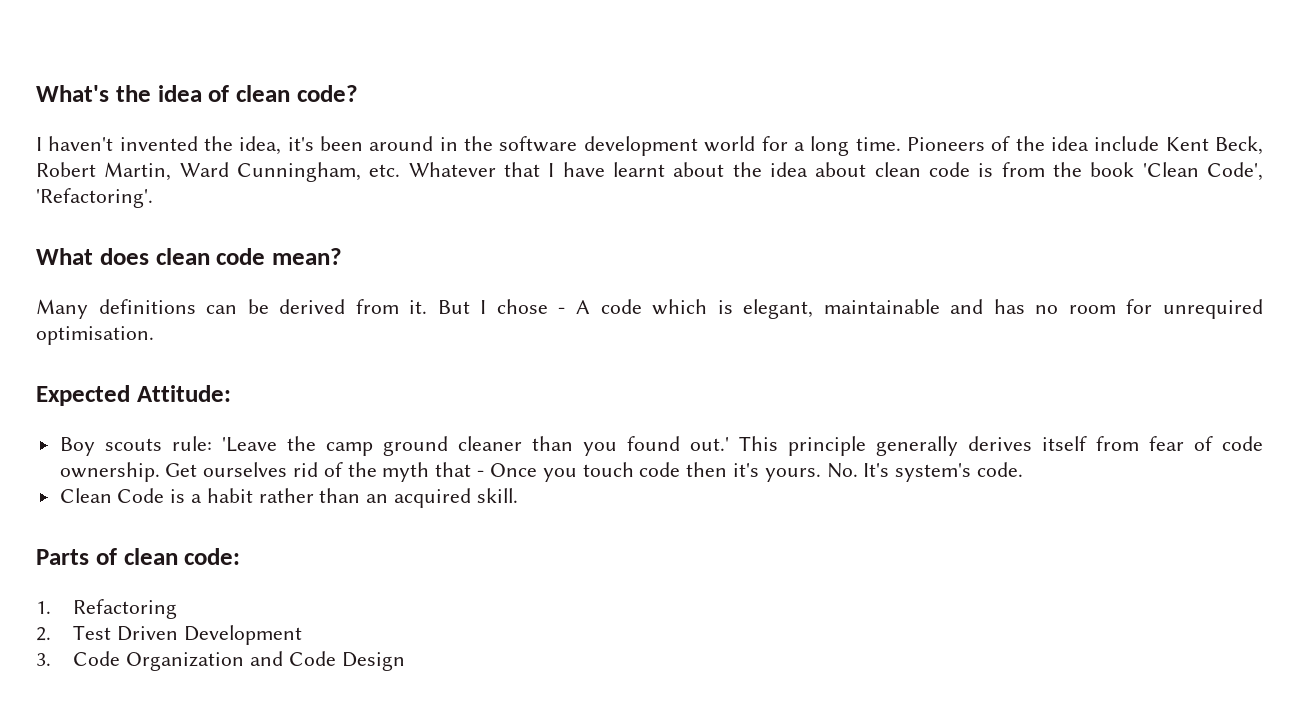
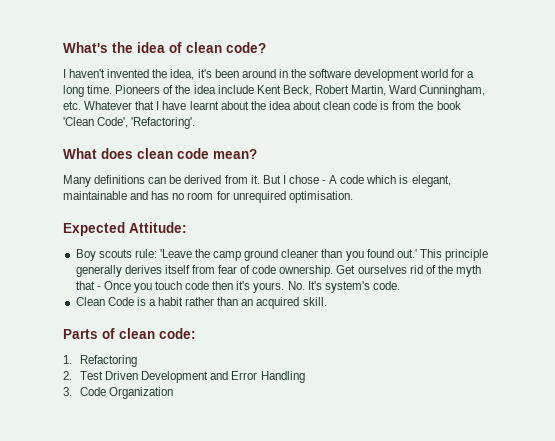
(302, 635) none -> [210,371,305,383] and Error Handling
[249,651,405,671] and Code Design -> (174, 393) none

